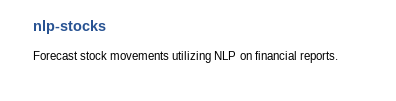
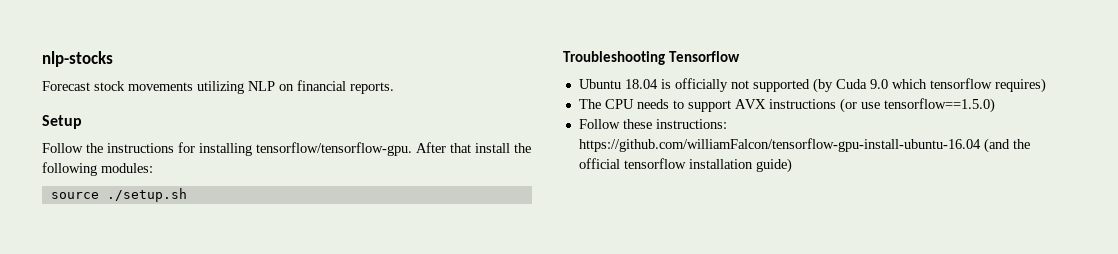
(338, 57) none -> [42,115,82,129] [42,142,531,156] [42,162,153,176] [50,188,187,202] [563,51,741,65] [578,78,1046,93] [578,98,995,113] [578,119,727,129] [578,138,1030,153] [578,158,792,173] // Setup // Follow the instructions for installing tensorflow/tensorflow-gpu. After that install the following modules: // source ./setup.sh // Troubleshooting Tensorflow // Ubuntu 18.04 is officially not supported (by Cuda 9.0 which tensorflow requires) // The CPU needs to support AVX instructions (or use tensorflow==1.5.0) // Follow these instructions: https://github.com/williamFalcon/tensorflow-gpu-install-ubuntu-16.04 (and the official tensorflow installation guide)

